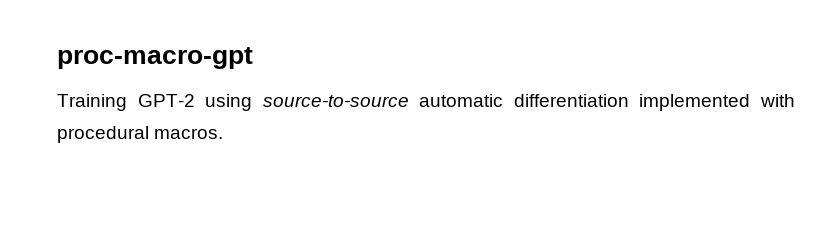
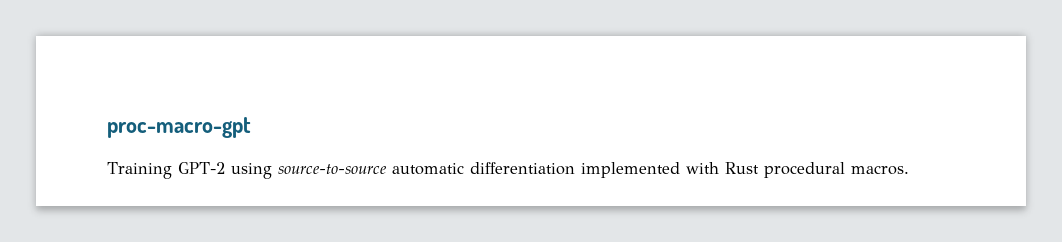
(795, 100) none -> [724,162,759,174] Rust

